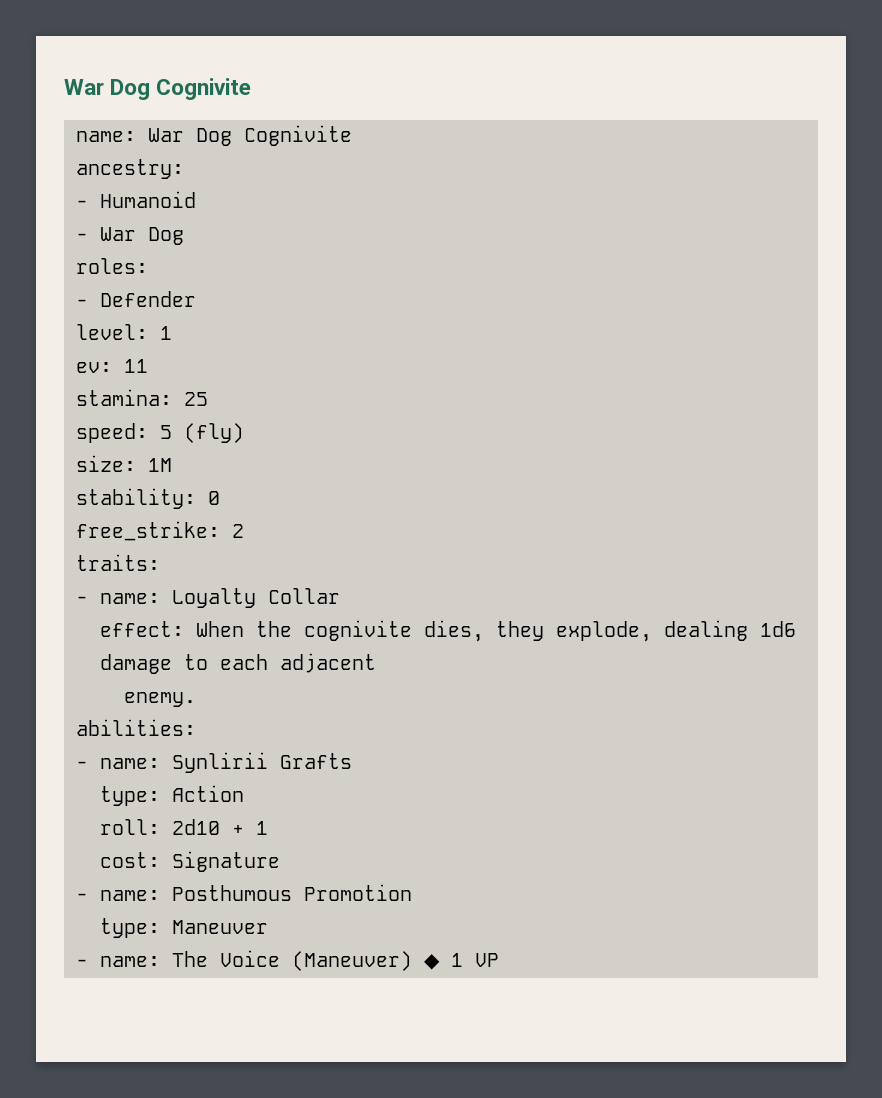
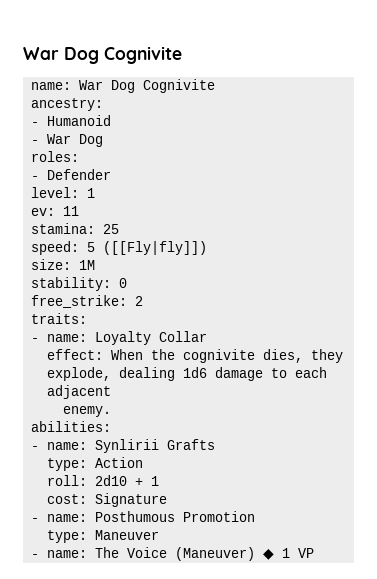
[183,423,244,443] (fly) -> [102,241,207,255] ([[Fly|fly]])

